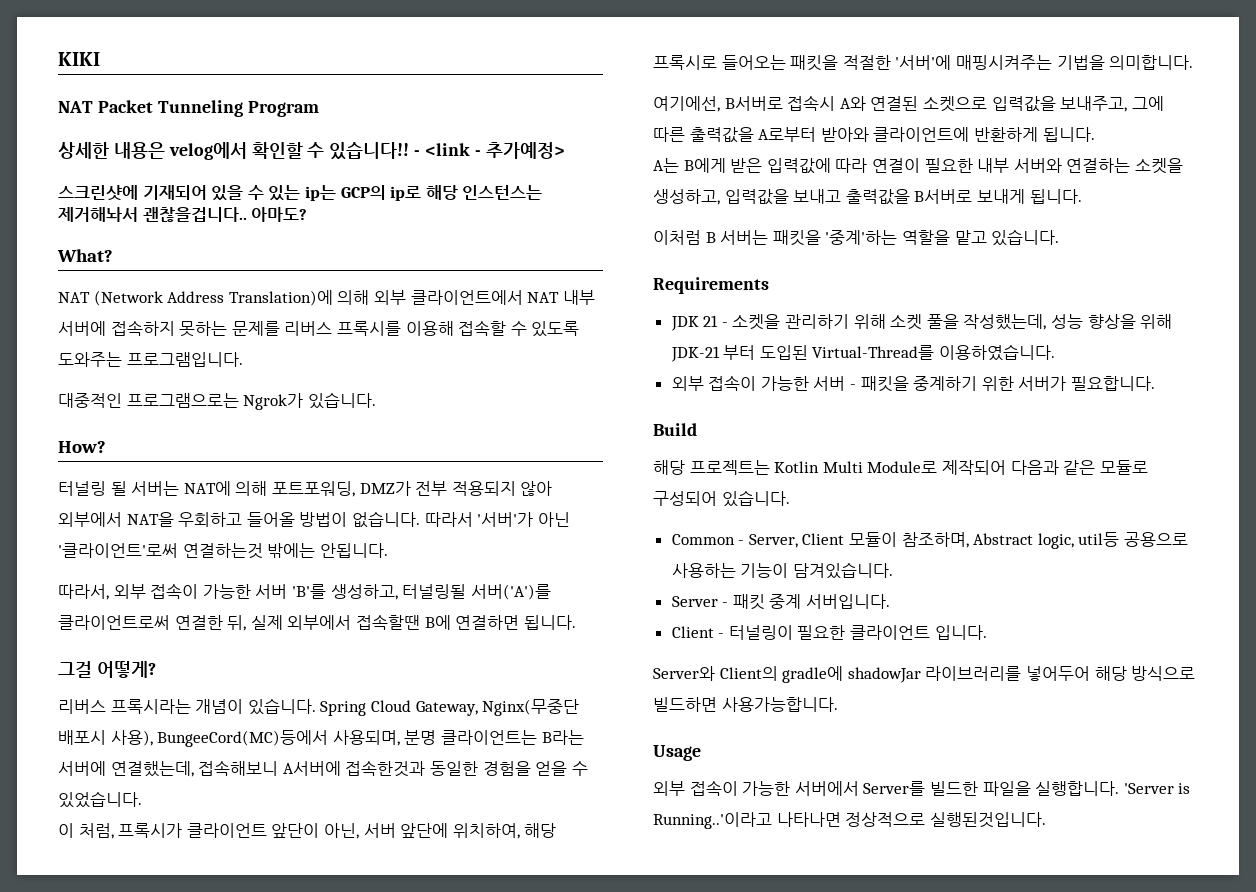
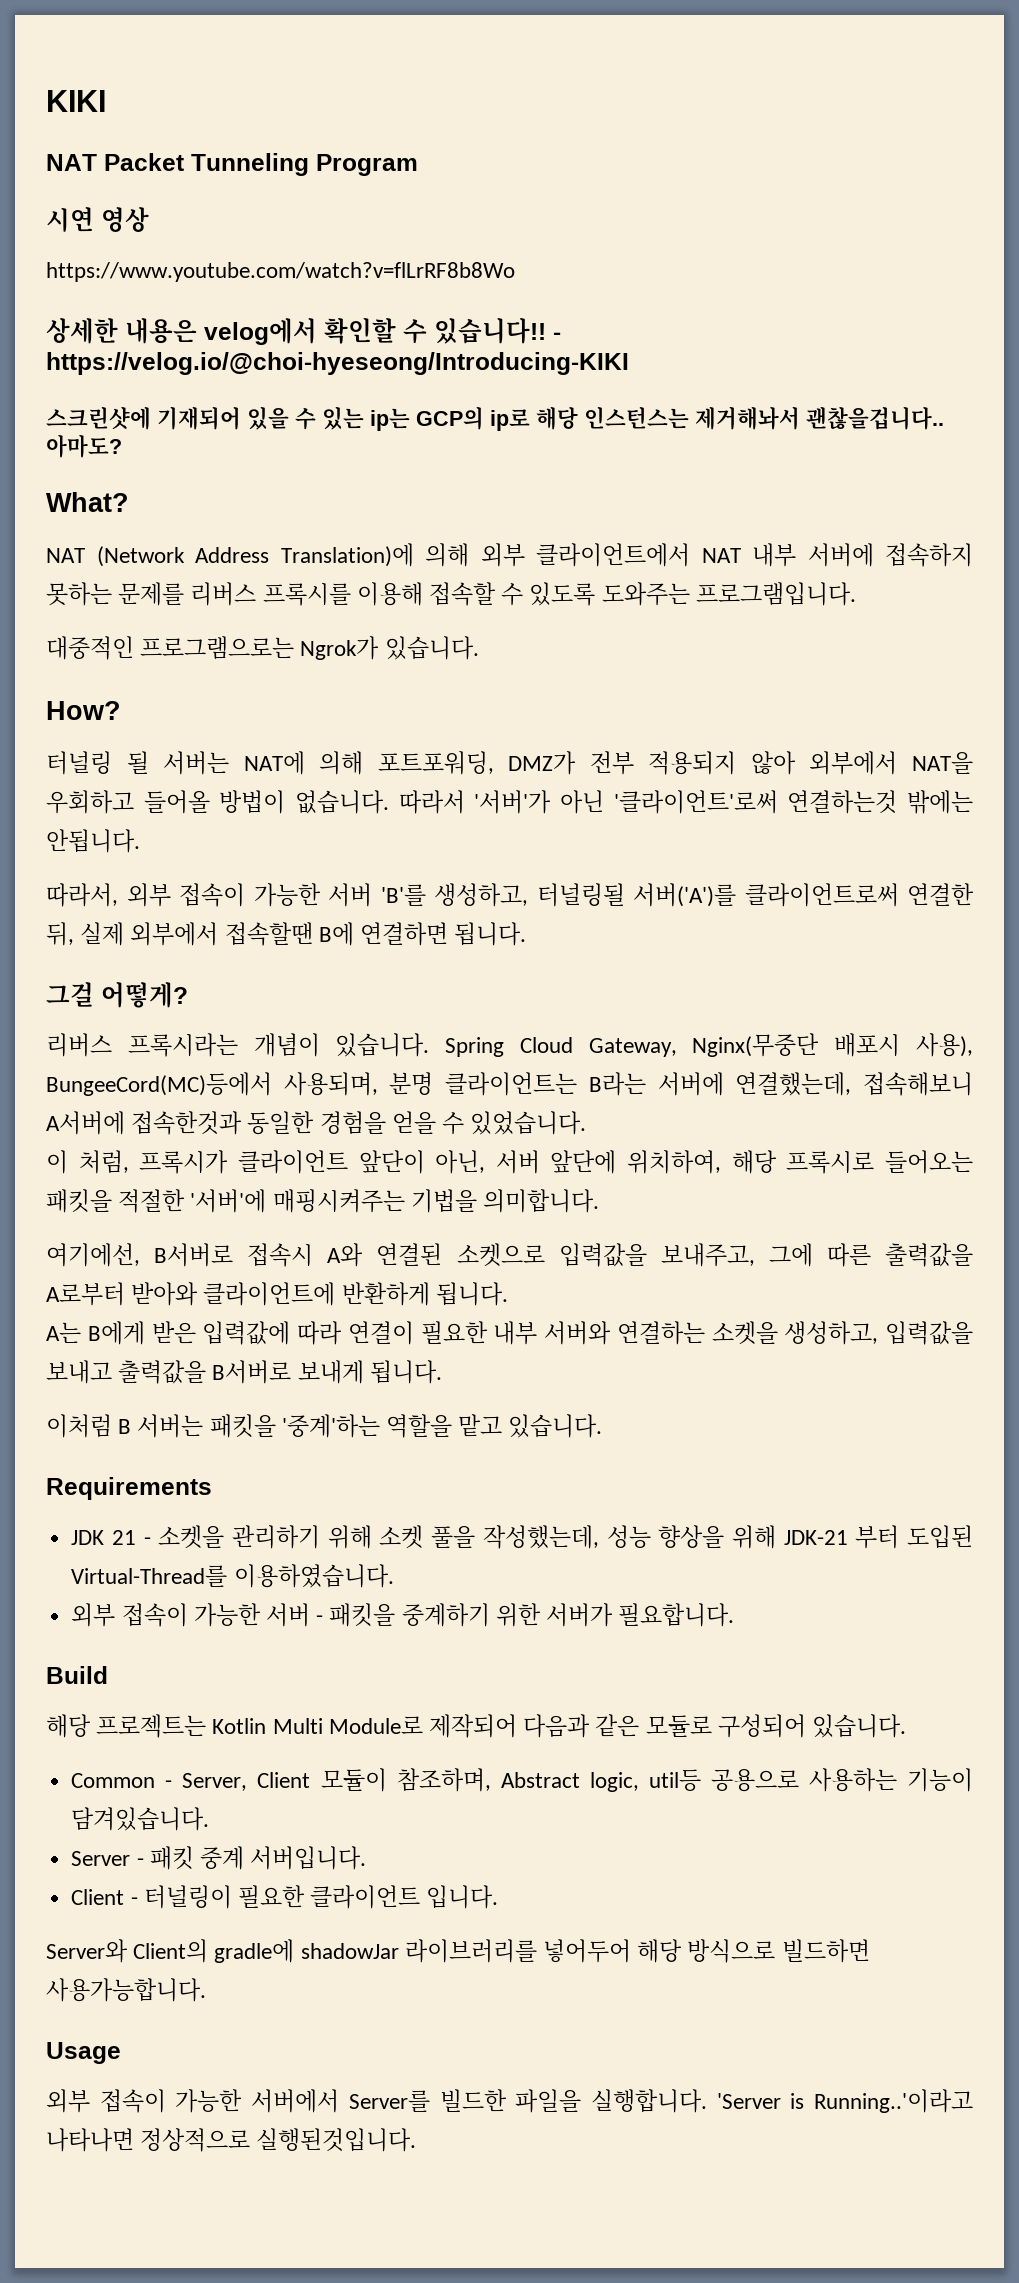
(319, 109) none -> [46,207,149,232] [46,262,515,282] // 시연 영상 // https://www.youtube.com/watch?v=flLrRF8b8Wo
[425,142,565,159] <link - 추가예정> -> [46,352,629,375] https://velog.io/@choi-hyeseong/Introducing-KIKI

